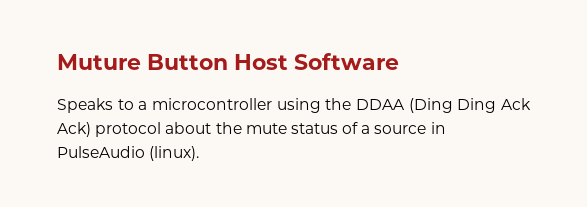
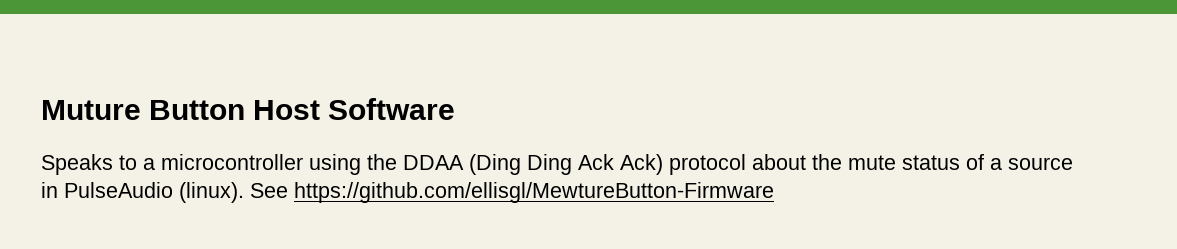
(200, 153) none -> [250,182,774,203] See https://github.com/ellisgl/MewtureButton-Firmware

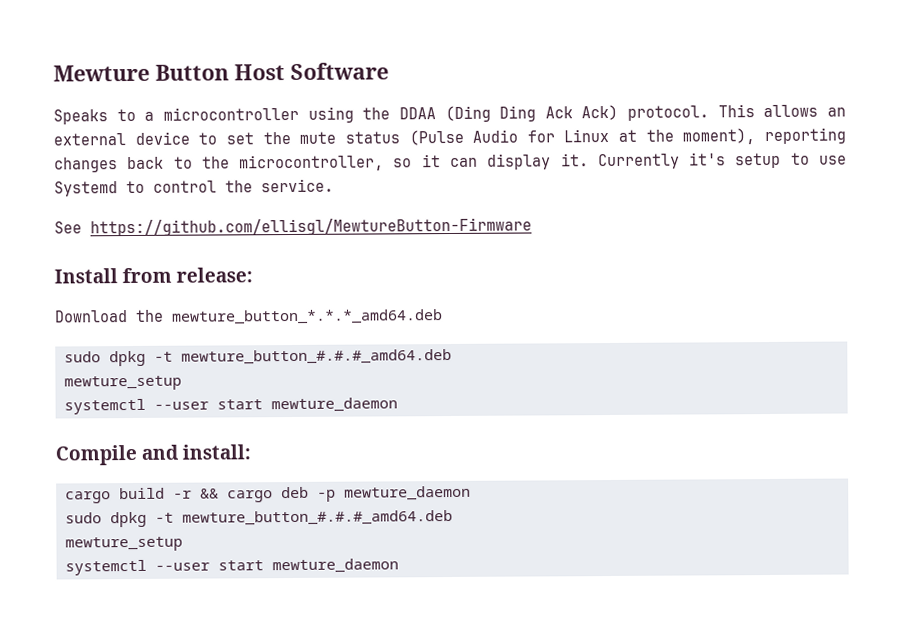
[41,100,141,120] Muture -> [53,64,150,82] Mewture
[669,154,1073,175] [41,182,774,203] protocol about the mute status of a source in PulseAudio (linux). See https://github.com/ellisgl/MewtureButton-Firmware -> [627,104,846,121] [53,127,846,146] [54,152,848,173] [54,178,334,197] [54,217,532,237] [54,267,254,284] [54,309,443,325] [64,348,452,367] [64,375,182,391] [64,397,398,415] [55,444,252,466] [65,485,471,504] [65,509,453,528] [65,536,183,552] [65,558,399,576] protocol. This allows an external device to set the mute status (Pulse Audio for Linux at the moment), reporting changes back to the microcontroller, so it can display it. Currently it's setup to use Systemd to control the service. // See https://github.com/ellisgl/MewtureButton-Firmware // Install from release: // Download the mewture_button_*.*.*_amd64.deb // sudo dpkg -t mewture_button_#.#.#_amd64.deb // mewture_setup // systemctl --user start mewture_daemon // Compile and install: // cargo build -r && cargo deb -p mewture_daemon // sudo dpkg -t mewture_button_#.#.#_amd64.deb // mewture_setup // systemctl --user start mewture_daemon

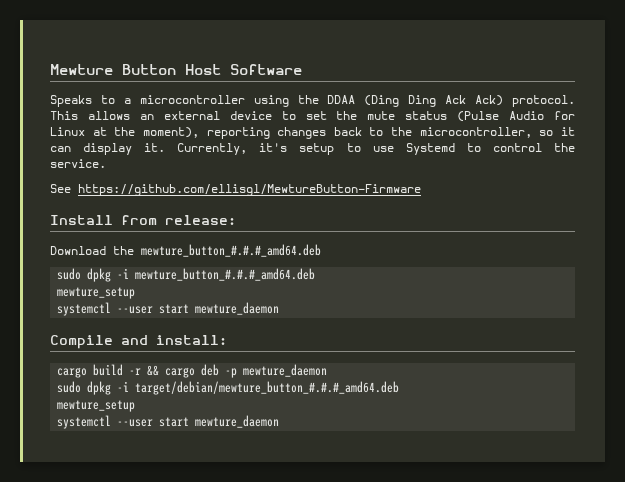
[597,153,680,170] Currently -> [177,143,248,155] Currently,
[171,309,443,325] [64,350,173,367] mewture_button_*.*.*_amd64.deb // sudo dpkg -t -> [141,244,321,257] [57,268,130,282] mewture_button_#.#.#_amd64.deb // sudo dpkg -i
[155,509,453,526] -t mewture_button_#.#.#_amd64.deb -> [117,381,400,395] -i target/debian/mewture_button_#.#.#_amd64.deb

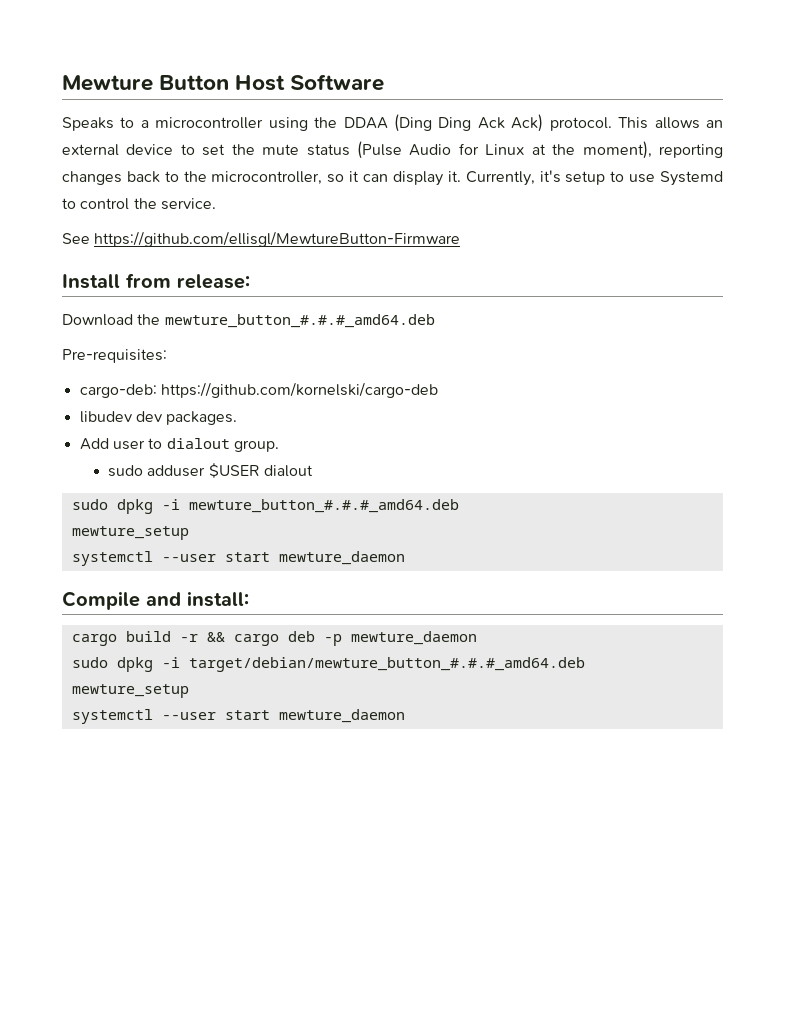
(321, 250) none -> [62,349,167,363] [79,382,438,398] [79,411,238,425] [79,438,279,452] [107,463,313,478] // Pre-requisites: // cargo-deb: https://github.com/kornelski/cargo-deb // libudev dev packages. // Add user to dialout group. // sudo adduser $USER dialout

